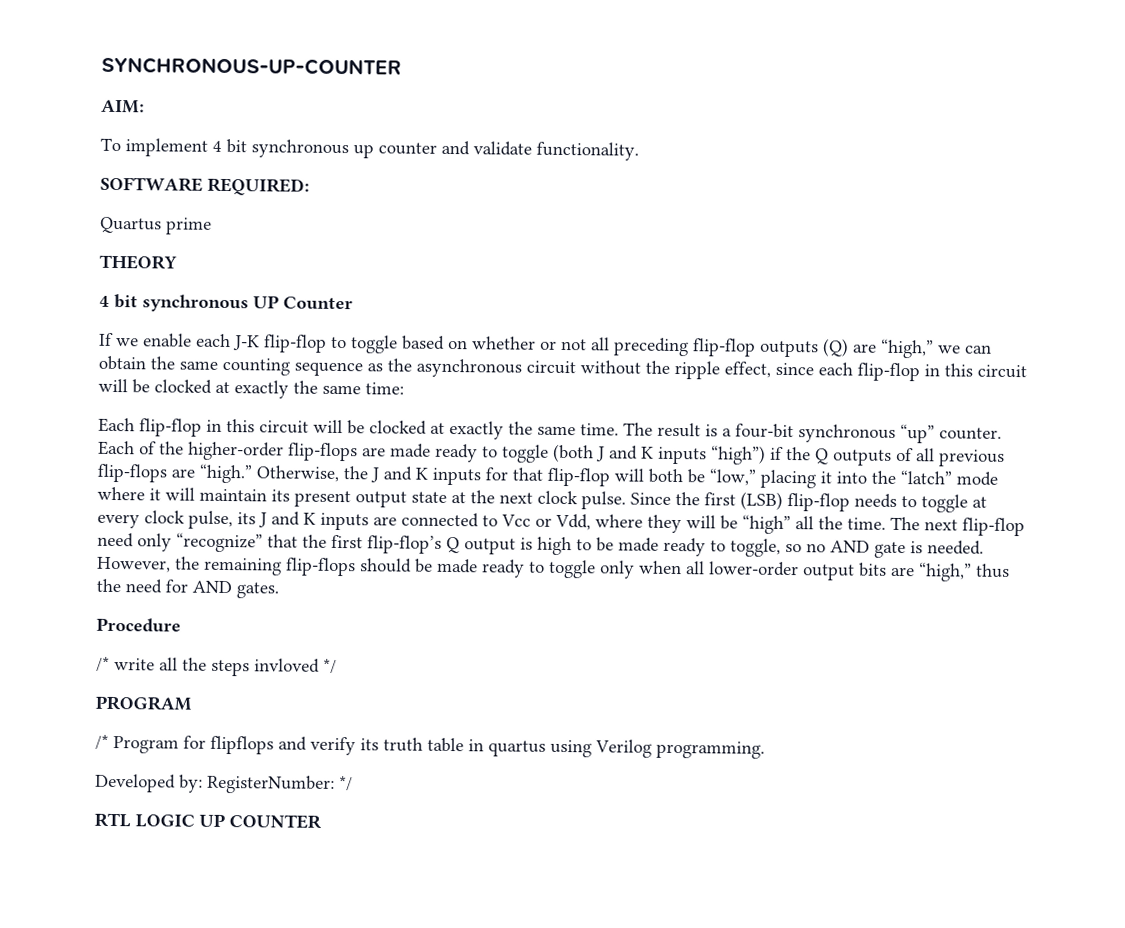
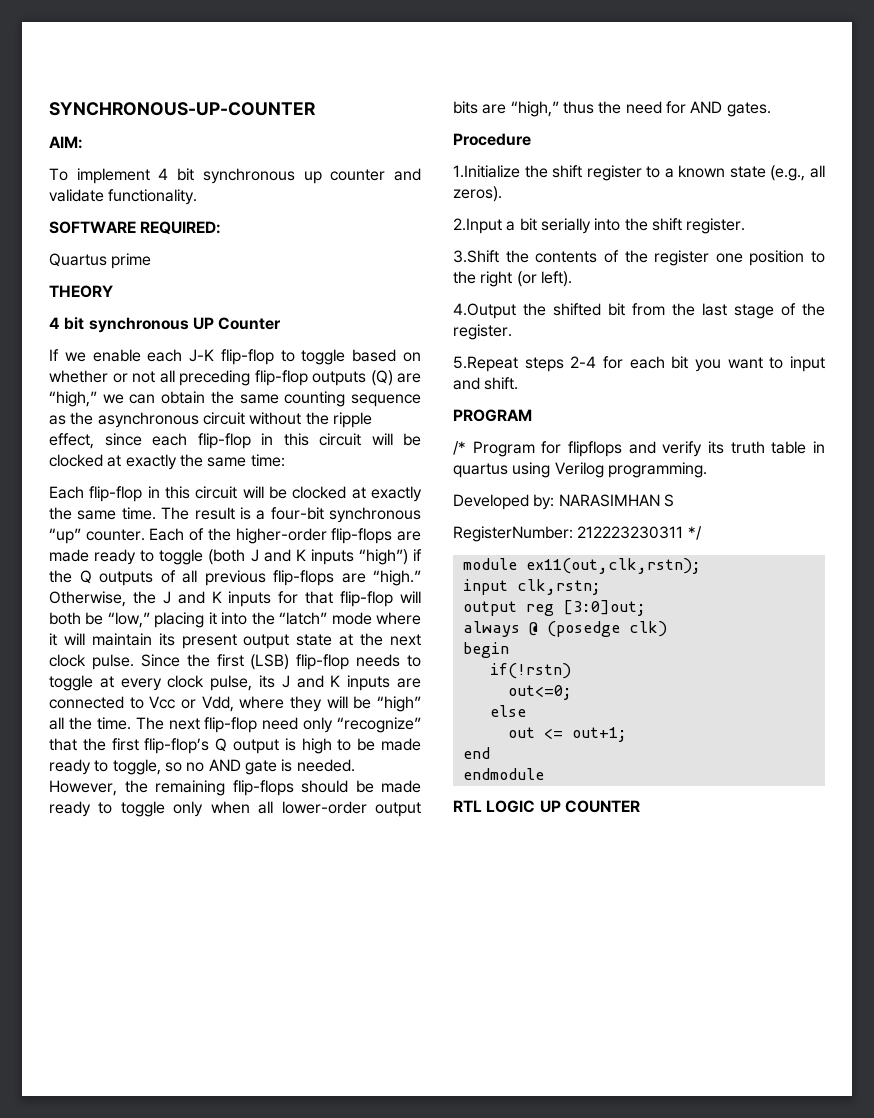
[96,656,337,677] /* write all the steps invloved */ -> [453,165,825,181] [453,186,502,202] [453,218,746,234] [453,250,825,266] [453,271,572,287] [453,303,825,319] [453,324,512,340] [453,356,825,372] [453,377,519,390] 1.Initialize the shift register to a known state (e.g., all zeros). // 2.Input a bit serially into the shift register. // 3.Shift the contents of the register one position to the right (or left). // 4.Output the shifted bit from the last stage of the register. // 5.Repeat steps 2-4 for each bit you want to input and shift.
[207,774,353,794] RegisterNumber: */ -> [558,494,674,507] [453,526,702,542] [462,558,701,574] [462,579,601,595] [462,600,646,616] [462,621,667,637] [462,642,509,658] [489,663,571,679] [507,685,572,700] [489,705,526,717] [507,727,627,742] [462,747,490,759] [462,768,544,780] NARASIMHAN S // RegisterNumber: 212223230311 */ // module ex11(out,clk,rstn); // input clk,rstn; // output reg [3:0]out; // always @ (posedge clk) // begin // if(!rstn) // out<=0; // else // out <= out+1; // end // endmodule

